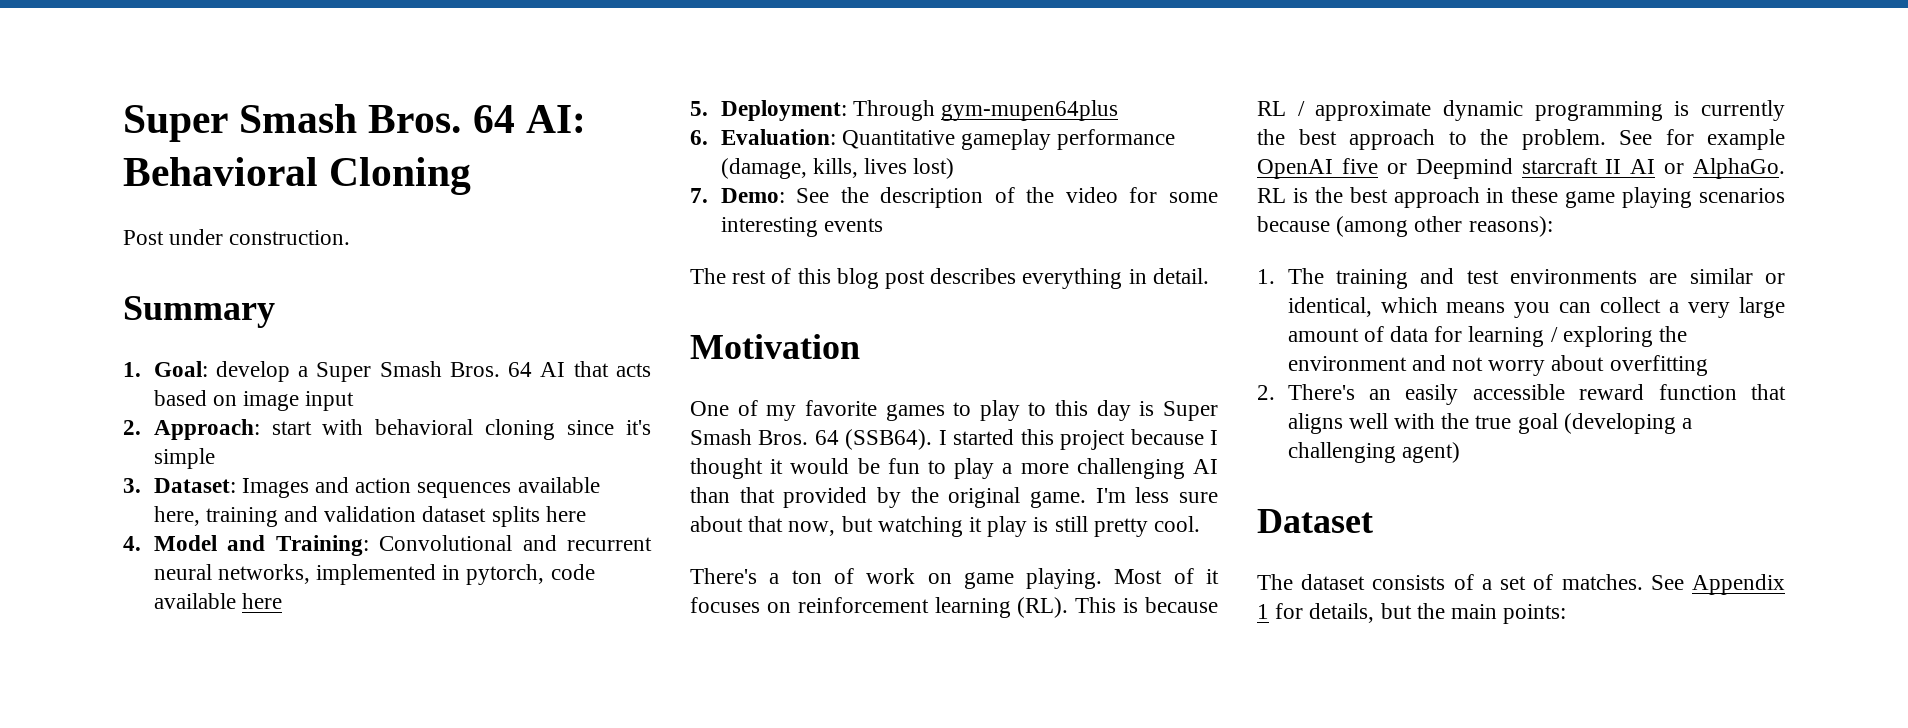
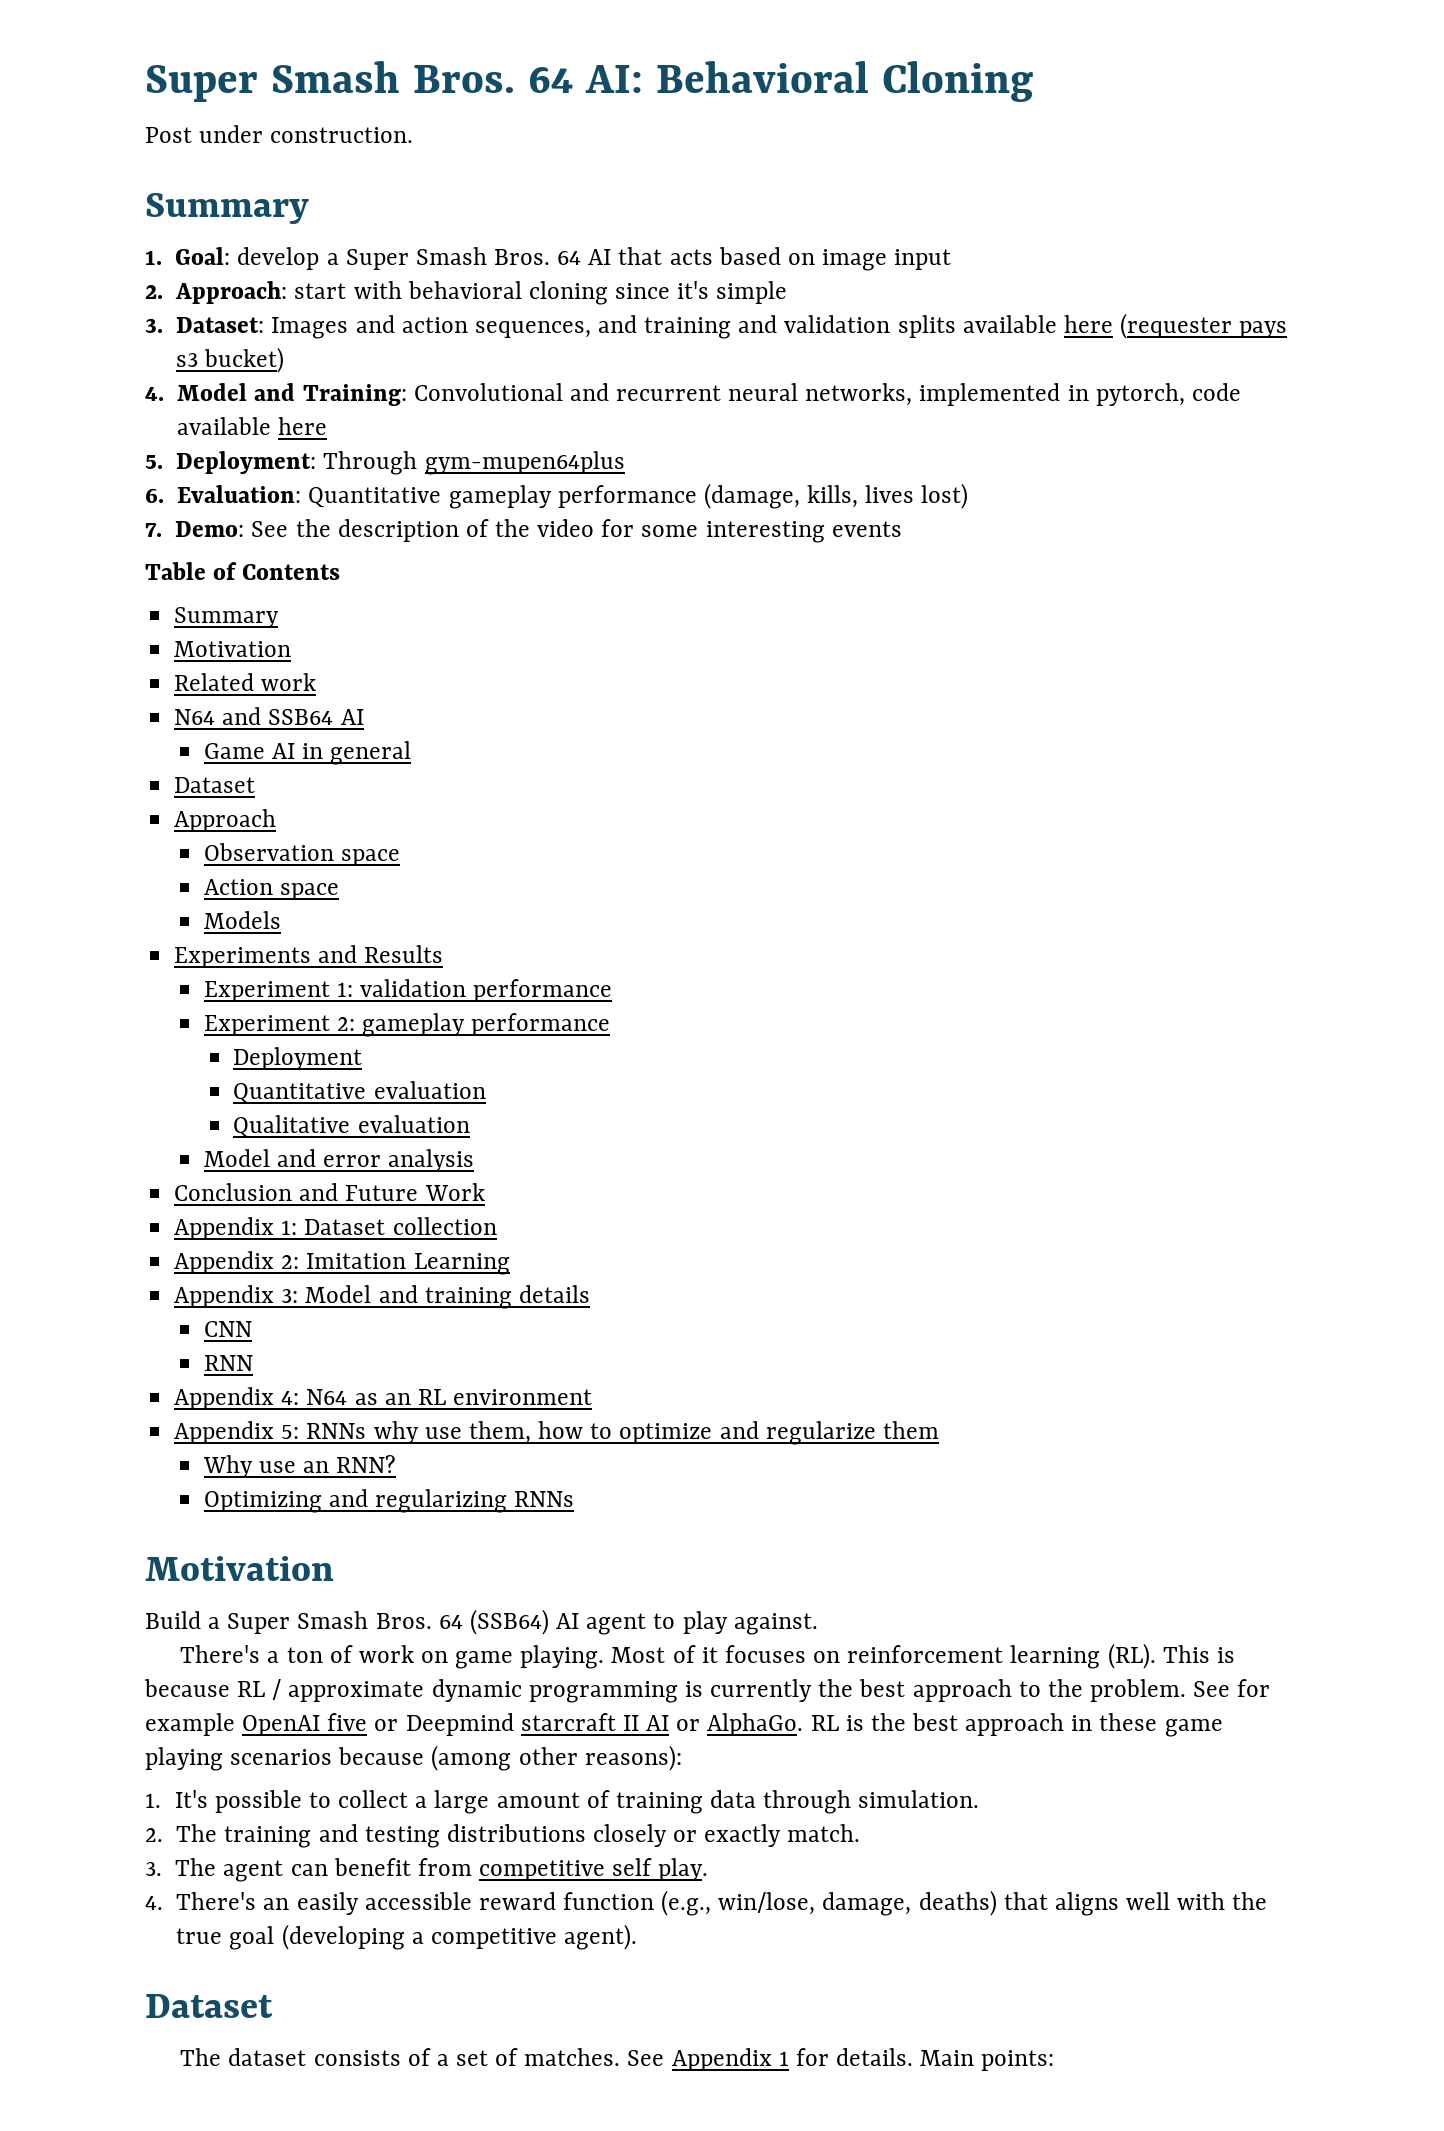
[417,477,600,498] [153,506,200,526] sequences available here, -> [474,315,638,338] sequences, and
[422,506,586,527] dataset splits here -> [897,313,1288,339] [176,347,285,373] splits available here (requester pays s3 bucket)
[690,268,1209,289] [690,334,860,359] [690,400,1218,421] [690,429,1218,450] [690,458,1218,479] [690,487,1218,508] [690,516,1201,537] The rest of this blog post describes everything in detail. // Motivation // One of my favorite games to play to this day is Super Smash Bros. 64 (SSB64). I started this project because I thought it would be fun to play a more challenging AI than that provided by the original game. I'm less sure about that now, but watching it play is still pretty cool. -> [145,562,341,580] [174,607,280,628] [174,641,292,657] [174,673,317,691] [174,707,364,725] [203,741,412,765] [174,777,256,793] [174,809,277,832] [203,843,400,866] [203,879,339,900] [203,911,281,929] [174,945,444,968] [203,979,613,1002] [203,1013,611,1037] [233,1047,363,1070] [233,1081,486,1104] [233,1115,470,1138] [203,1149,475,1172] [174,1183,485,1201] [174,1217,497,1240] [174,1251,510,1275] [174,1285,590,1309] [203,1321,252,1337] [203,1355,253,1371] [174,1387,593,1410] [174,1421,939,1445] [202,1455,397,1478] [203,1489,575,1513] [145,1556,334,1581] [145,1609,818,1635] Table of Contents // Summary // Motivation // Related work // N64 and SSB64 AI // Game AI in general // Dataset // Approach // Observation space // Action space // Models // Experiments and Results // Experiment 1: validation performance // Experiment 2: gameplay performance // Deployment // Quantitative evaluation // Qualitative evaluation // Model and error analysis // Conclusion and Future Work // Appendix 1: Dataset collection // Appendix 2: Imitation Learning // Appendix 3: Model and training details // CNN // RNN // Appendix 4: N64 as an RL environment // Appendix 5: RNNs why use them, how to optimize and regularize them // Why use an RNN? // Optimizing and regularizing RNNs // Motivation // Build a Super Smash Bros. 64 (SSB64) AI agent to play against.
[1287,268,1785,289] [1287,297,1785,318] [1287,326,1688,347] [1287,355,1708,376] [1257,385,1275,400] The training and test environments are similar or identical, which means you can collect a very large amount of data for learning / exploring the environment and not worry about overfitting // 2. -> [174,1790,980,1814] [145,1824,861,1848] [145,1858,709,1882] [145,1896,163,1910] It's possible to collect a large amount of training data through simulation. // 2. The training and testing distributions closely or exactly match. // 3. The agent can benefit from competitive self play. // 4.
(1737, 392) none -> [661,1890,997,1916] (e.g., win/lose, damage, deaths)
[1287,442,1460,463] challenging agent) -> [430,1924,638,1950] competitive agent).
[1309,603,1498,623] details, but the main -> [836,2048,975,2066] details. Main

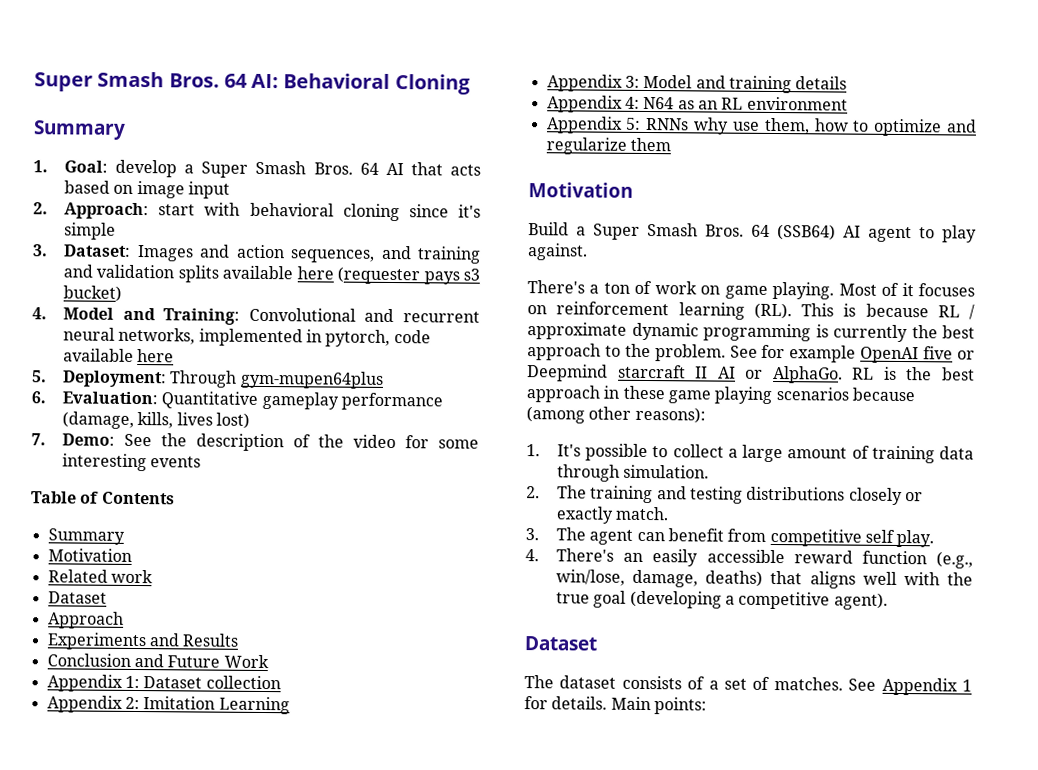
[145,125,414,143] // Post under construction. -> (471, 84) none
[174,707,364,725] [203,741,412,765] [174,777,256,793] [174,809,277,832] [203,843,400,866] [203,879,339,900] [203,911,281,929] [174,945,444,968] [203,979,613,1002] [203,1013,611,1037] [233,1047,363,1070] [233,1081,486,1104] [233,1115,470,1138] [203,1149,475,1172] N64 and SSB64 AI // Game AI in general // Dataset // Approach // Observation space // Action space // Models // Experiments and Results // Experiment 1: validation performance // Experiment 2: gameplay performance // Deployment // Quantitative evaluation // Qualitative evaluation // Model and error analysis -> [47,591,107,604] [47,611,124,629] [46,632,240,651] Dataset // Approach // Experiments and Results
[203,1321,252,1337] [203,1355,253,1371] // CNN // RNN -> (848, 83) none
[202,1455,397,1478] [203,1489,575,1513] // Why use an RNN? // Optimizing and regularizing RNNs -> (671, 144) none

